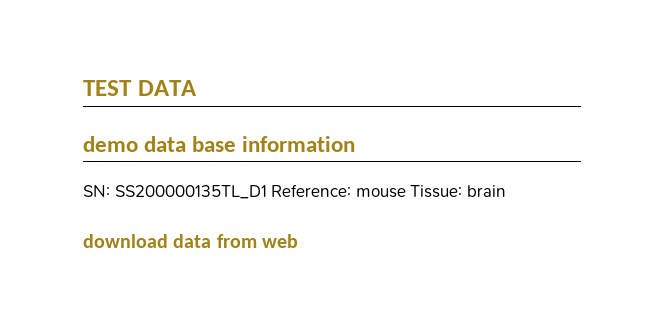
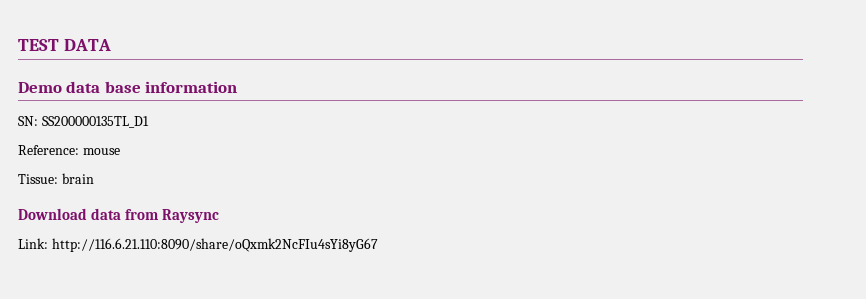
[83,136,138,152] demo -> [18,82,62,93] Demo
(267, 192) none -> (149, 122) //
(406, 193) none -> (120, 151) //
[83,234,168,248] download -> [18,208,87,220] Download
[262,234,299,248] web -> [162,209,220,223] [18,238,378,252] Raysync // Link: http://116.6.21.110:8090/share/oQxmk2NcFIu4sYi8yG67

